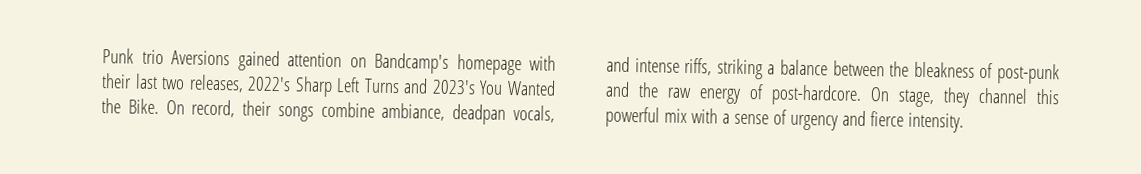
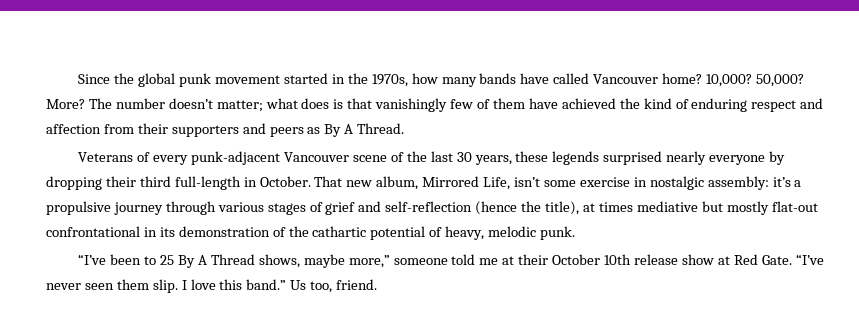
[102,48,556,76] [101,73,556,97] [101,98,555,125] [606,56,1060,85] [605,81,1060,108] [605,106,964,133] Punk trio Aversions gained attention on Bandcamp's homepage with their last two releases, 2022's Sharp Left Turns and 2023's You Wanted the Bike. On record, their songs combine ambiance, deadpan vocals, and intense riffs, striking a balance between the bleakness of post-punk and the raw energy of post-hardcore. On stage, they channel this powerful mix with a sense of urgency and fierce intensity. -> [78,73,804,87] [46,98,824,112] [46,123,405,137] [78,151,786,165] [46,176,802,190] [46,201,818,215] [46,226,576,240] [78,254,824,268] [46,279,378,293] Since the global punk movement started in the 1970s, how many bands have called Vancouver home? 10,000? 50,000? More? The number doesn’t matter; what does is that vanishingly few of them have achieved the kind of enduring respect and affection from their supporters and peers as By A Thread. // Veterans of every punk-adjacent Vancouver scene of the last 30 years, these legends surprised nearly everyone by dropping their third full-length in October. That new album, Mirrored Life, isn’t some exercise in nostalgic assembly: it’s a propulsive journey through various stages of grief and self-reflection (hence the title), at times mediative but mostly flat-out confrontational in its demonstration of the cathartic potential of heavy, melodic punk. // “I’ve been to 25 By A Thread shows, maybe more,” someone told me at their October 10th release show at Red Gate. “I’ve never seen them slip. I love this band.” Us too, friend.

